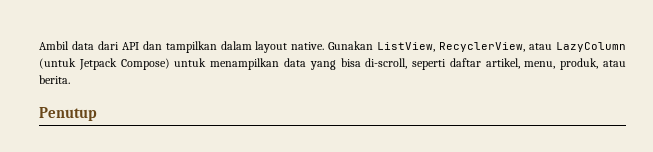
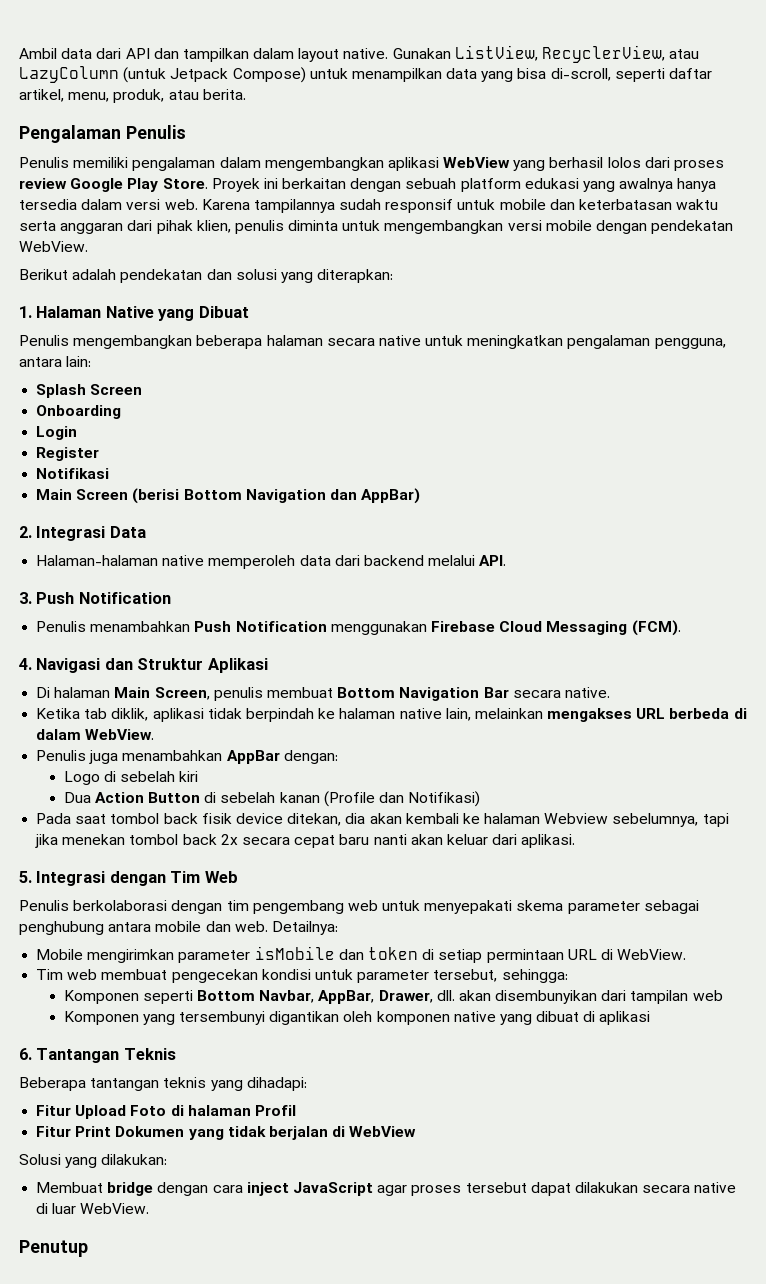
(70, 79) none -> [19,125,186,143] [19,157,725,171] [19,178,717,192] [19,199,719,213] [19,220,734,234] [19,241,88,252] [19,269,394,283] [19,306,249,321] [19,335,726,349] [19,356,92,367] [36,384,143,398] [36,405,122,419] [36,426,78,440] [36,447,100,461] [36,468,110,479] [36,488,421,504] [19,526,146,541] [36,555,507,569] [19,592,171,604] [36,620,681,636] [19,658,268,673] [36,687,610,701] [36,708,747,722] [36,729,155,740] [36,750,338,764] [63,771,199,785] [63,791,481,807] [36,813,729,827] [35,834,576,848] [19,871,238,886] [19,900,699,914] [19,921,338,935] [36,946,687,963] [36,969,568,983] [63,990,723,1004] [63,1011,651,1025] [19,1048,176,1063] [19,1077,307,1091] [36,1105,296,1119] [36,1126,417,1140] [19,1154,168,1168] [36,1182,737,1196] [36,1203,150,1214] // Pengalaman Penulis // Penulis memiliki pengalaman dalam mengembangkan aplikasi WebView yang berhasil lolos dari proses review Google Play Store. Proyek ini berkaitan dengan sebuah platform edukasi yang awalnya hanya tersedia dalam versi web. Karena tampilannya sudah responsif untuk mobile dan keterbatasan waktu serta anggaran dari pihak klien, penulis diminta untuk mengembangkan versi mobile dengan pendekatan WebView. // Berikut adalah pendekatan dan solusi yang diterapkan: // 1. Halaman Native yang Dibuat // Penulis mengembangkan beberapa halaman secara native untuk meningkatkan pengalaman pengguna, antara lain: // Splash Screen // Onboarding // Login // Register // Notifikasi // Main Screen (berisi Bottom Navigation dan AppBar) // 2. Integrasi Data // Halaman-halaman native memperoleh data dari backend melalui API. // 3. Push Notification // Penulis menambahkan Push Notification menggunakan Firebase Cloud Messaging (FCM). // 4. Navigasi dan Struktur Aplikasi // Di halaman Main Screen, penulis membuat Bottom Navigation Bar secara native. // Ketika tab diklik, aplikasi tidak berpindah ke halaman native lain, melainkan mengakses URL berbeda di dalam WebView. // Penulis juga menambahkan AppBar dengan: // Logo di sebelah kiri // Dua Action Button di sebelah kanan (Profile dan Notifikasi) // Pada saat tombol back fisik device ditekan, dia akan kembali ke halaman Webview sebelumnya, tapi jika menekan tombol back 2x secara cepat baru nanti akan keluar dari aplikasi. // 5. Integrasi dengan Tim Web // Penulis berkolaborasi dengan tim pengembang web untuk menyepakati skema parameter sebagai penghubung antara mobile dan web. Detailnya: // Mobile mengirimkan parameter isMobile dan token di setiap permintaan URL di WebView. // Tim web membuat pengecekan kondisi untuk parameter tersebut, sehingga: // Komponen seperti Bottom Navbar, AppBar, Drawer, dll. akan disembunyikan dari tampilan web // Komponen yang tersembunyi digantikan oleh komponen native yang dibuat di aplikasi // 6. Tantangan Teknis // Beberapa tantangan teknis yang dihadapi: // Fitur Upload Foto di halaman Profil // Fitur Print Dokumen yang tidak berjalan di WebView // Solusi yang dilakukan: // Membuat bridge dengan cara inject JavaScript agar proses tersebut dapat dilakukan secara native di luar WebView.

